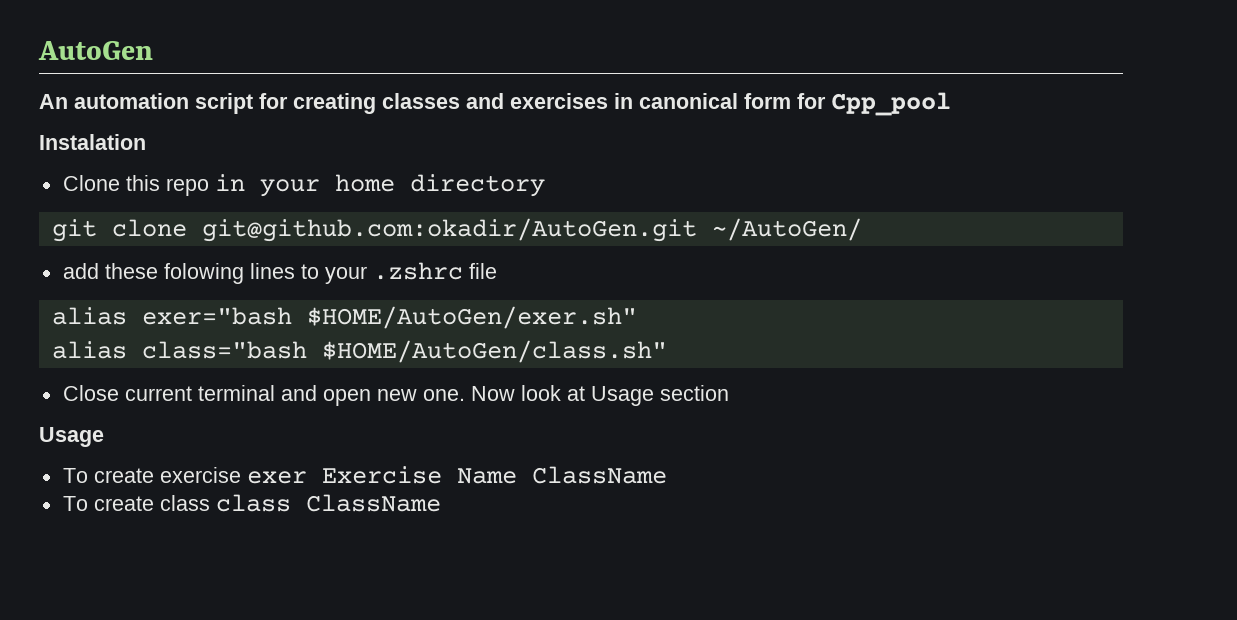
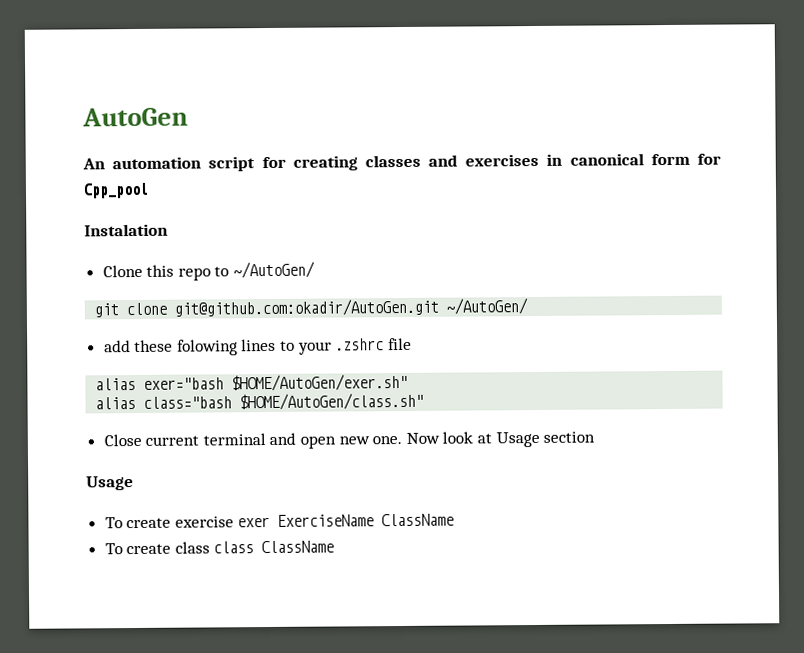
[214,174,545,197] in your home directory -> [214,261,316,279] to ~/AutoGen/
[321,466,517,484] Exercise Name -> [277,514,375,527] ExerciseName

